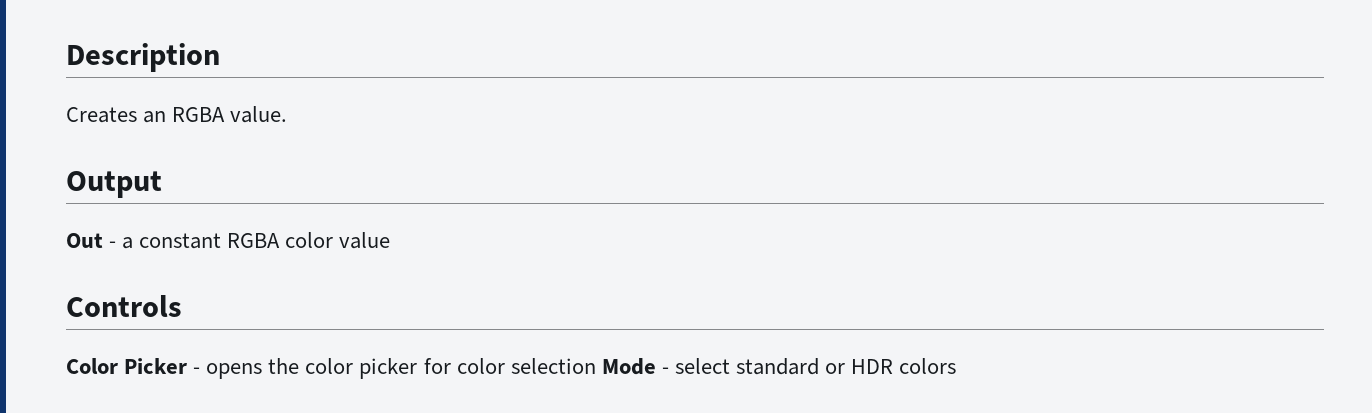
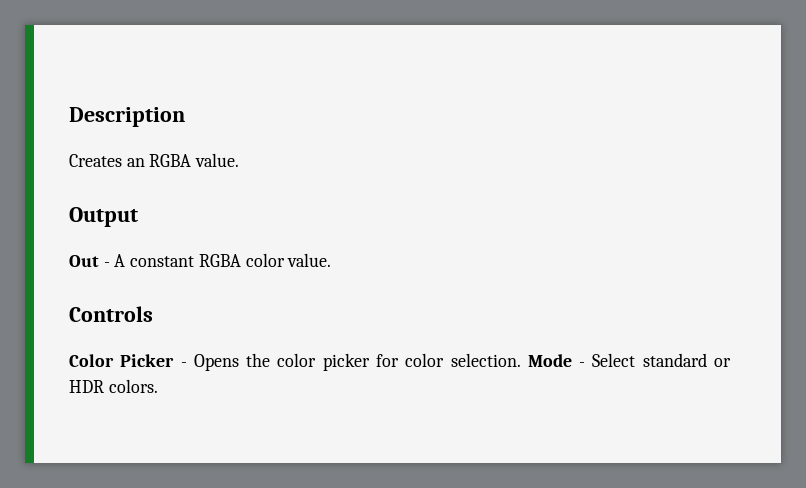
[122,237,134,249] a -> [114,254,126,267] A
[339,232,391,249] value -> [287,253,332,267] value.
[206,363,263,379] opens -> [193,354,239,371] Opens
[510,358,596,374] selection -> [450,353,521,367] selection.
[674,358,730,374] select -> [592,353,636,367] Select
[899,358,957,374] colors -> [108,379,158,393] colors.

